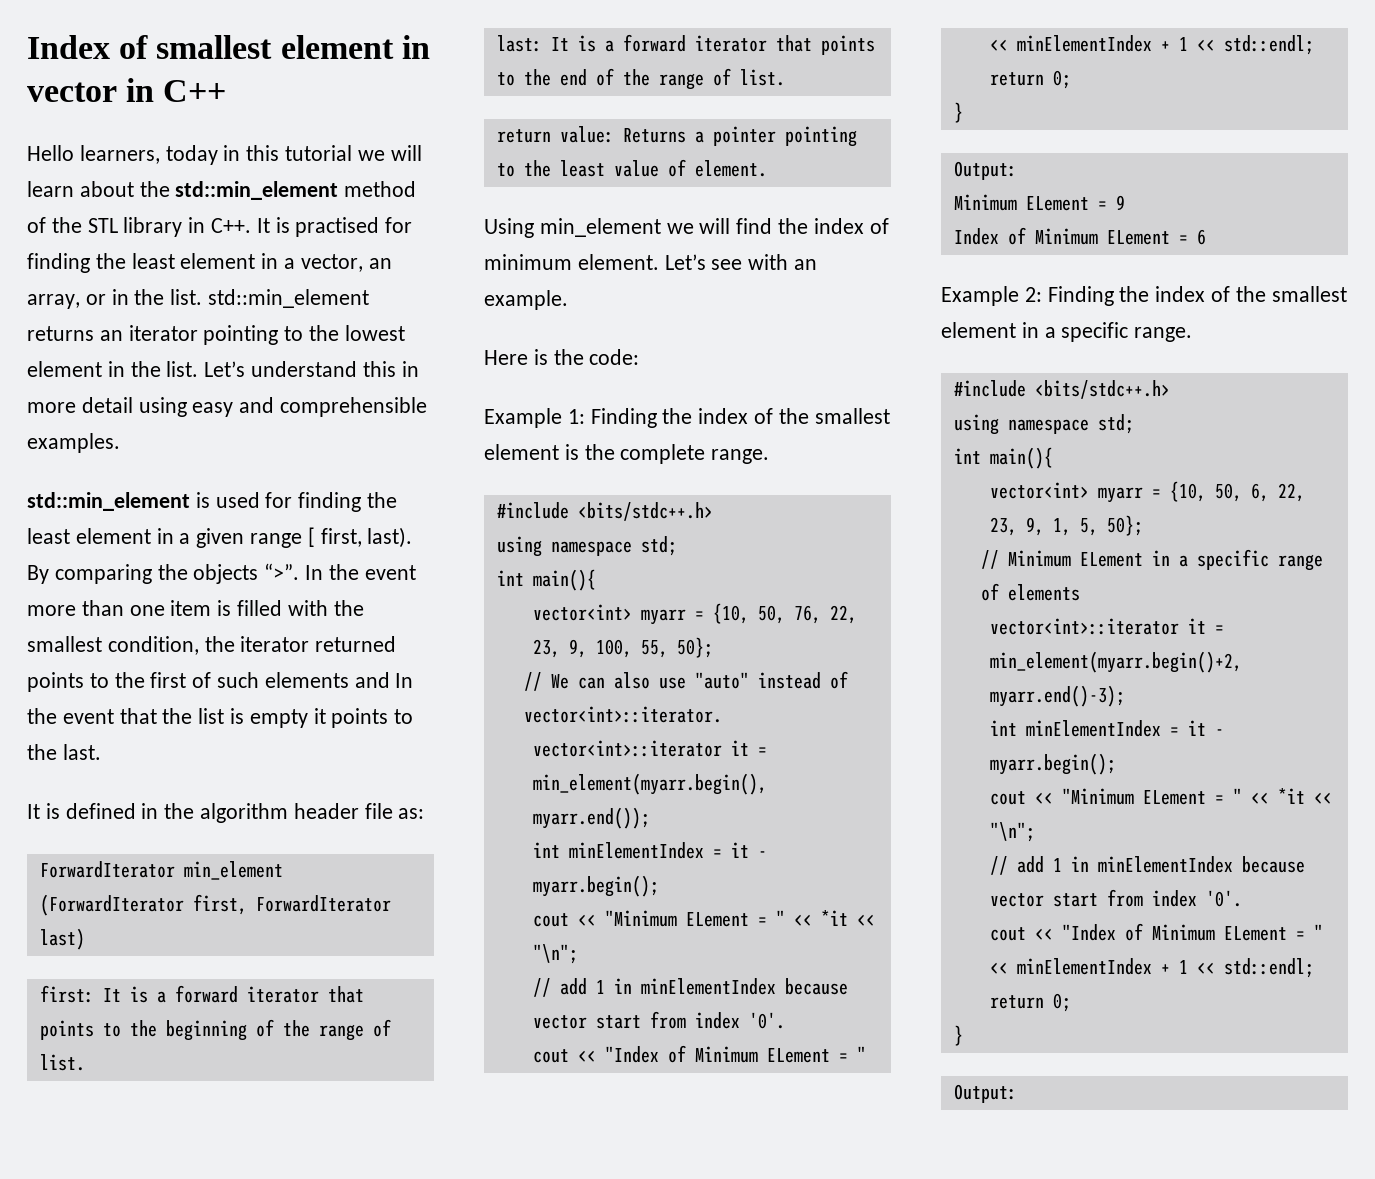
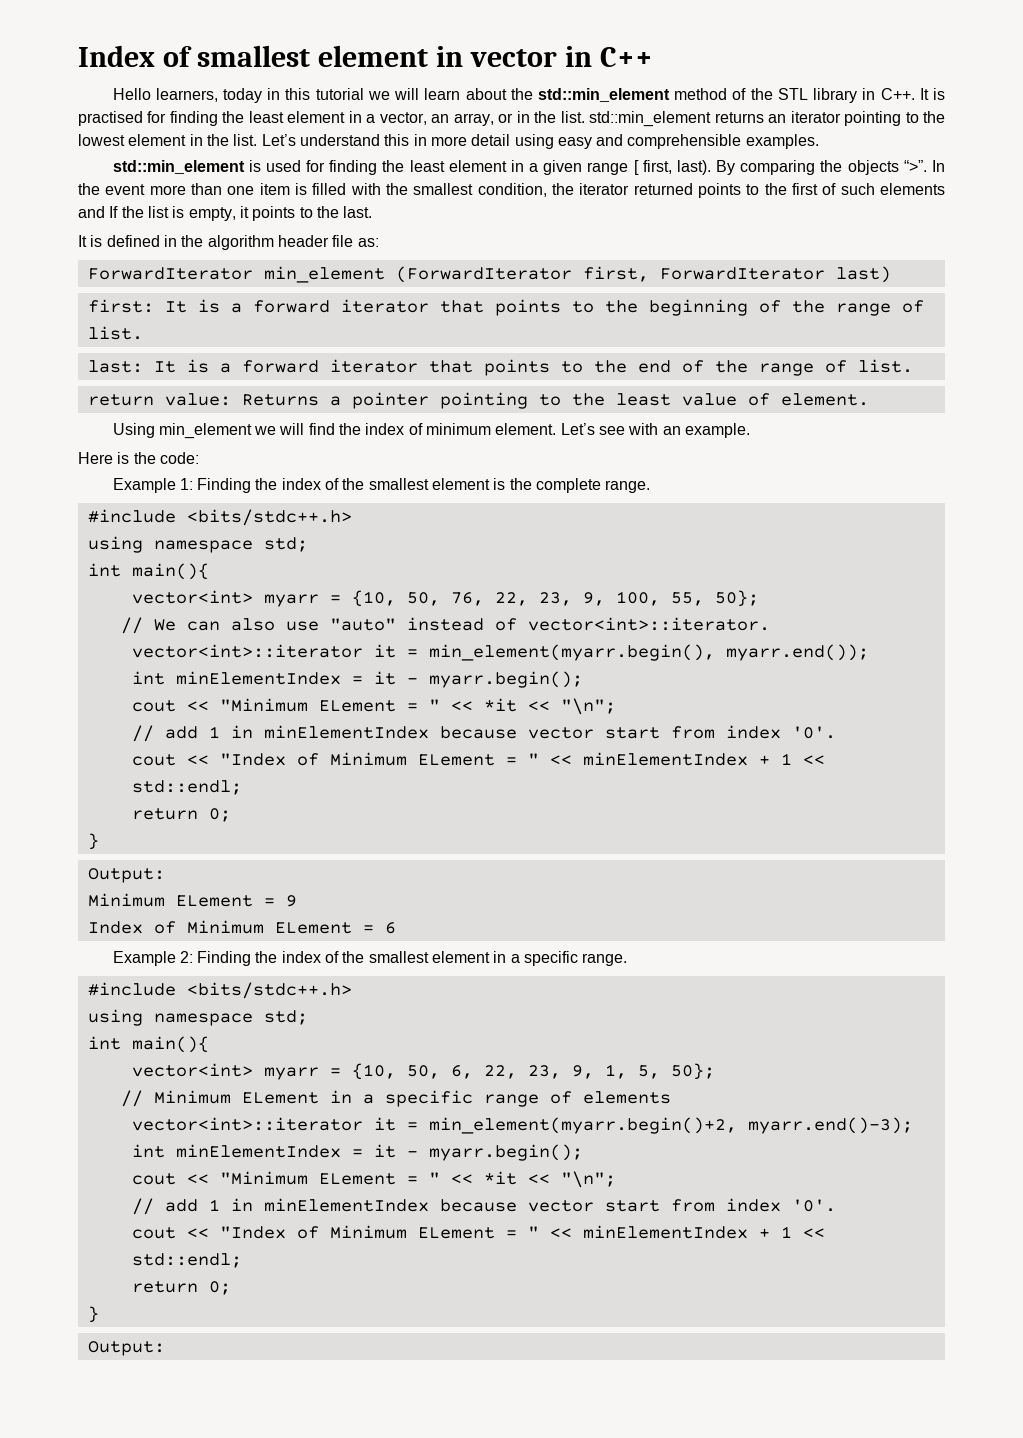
[395,673,414,688] [27,708,157,724] In the event that -> [109,206,119,218] If
[249,709,308,728] empty -> [188,207,236,221] empty,

